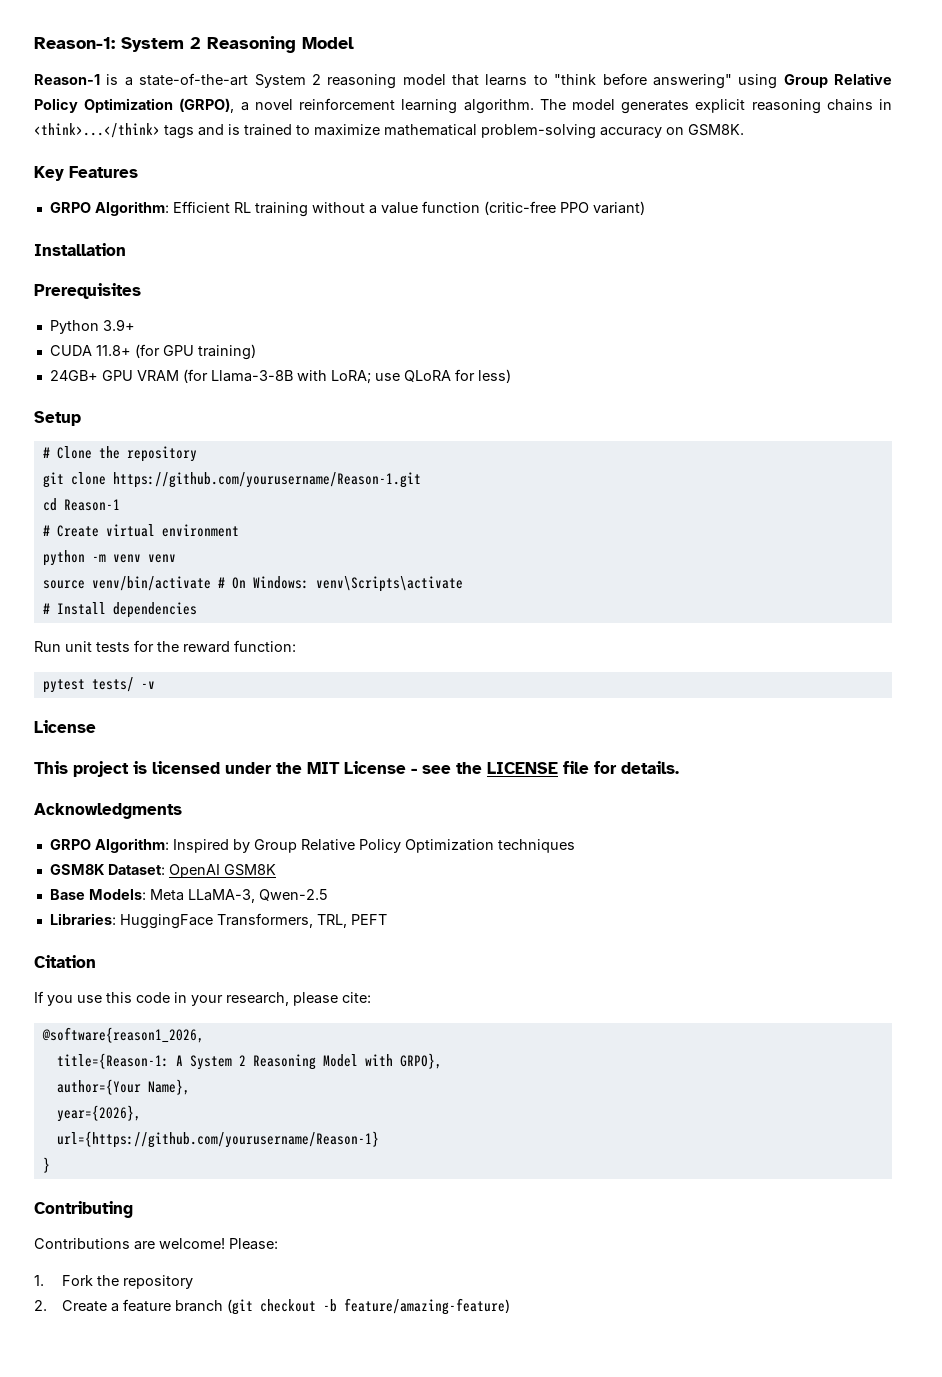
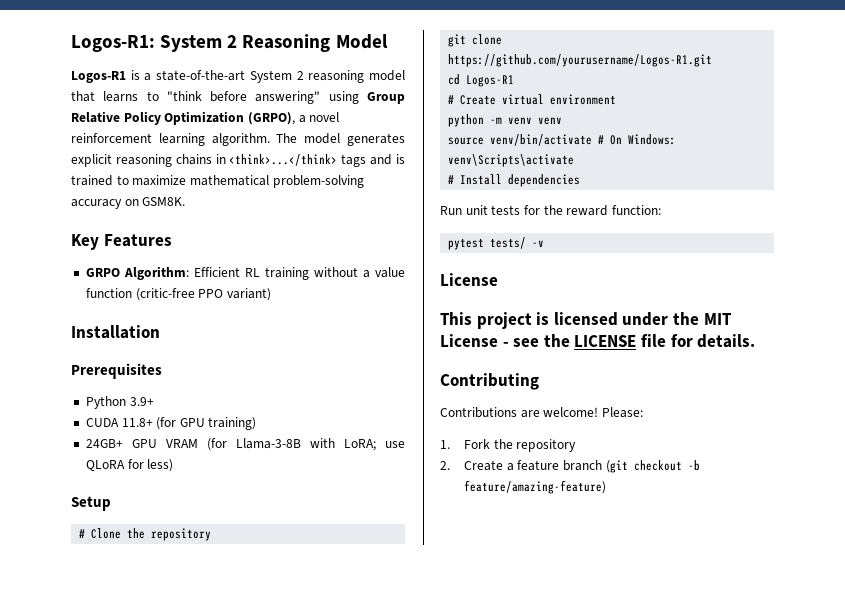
[34,37,115,49] Reason-1: -> [71,35,155,52] Logos-R1:
[34,74,100,85] Reason-1 -> [71,71,126,83] Logos-R1
[112,472,421,488] https://github.com/yourusername/Reason-1.git -> [448,54,713,67] https://github.com/yourusername/Logos-R1.git
[63,499,120,511] Reason-1 -> [466,75,515,87] Logos-R1
[34,803,182,819] [49,838,575,853] [49,864,276,878] [49,889,328,903] [49,913,387,929] [34,955,96,968] [34,991,371,1006] [41,1027,204,1043] [56,1053,442,1070] [56,1079,190,1095] [56,1105,141,1122] [56,1131,379,1148] [42,1157,50,1173] // Acknowledgments // GRPO Algorithm: Inspired by Group Relative Policy Optimization techniques // GSM8K Dataset: OpenAI GSM8K // Base Models: Meta LLaMA-3, Qwen-2.5 // Libraries: HuggingFace Transformers, TRL, PEFT // Citation // If you use this code in your research, please cite: // @software{reason1_2026, // title={Reason-1: A System 2 Reasoning Model with GRPO}, // author={Your Name}, // year={2026}, // url={https://github.com/yourusername/Reason-1} // } -> (756, 341) none

